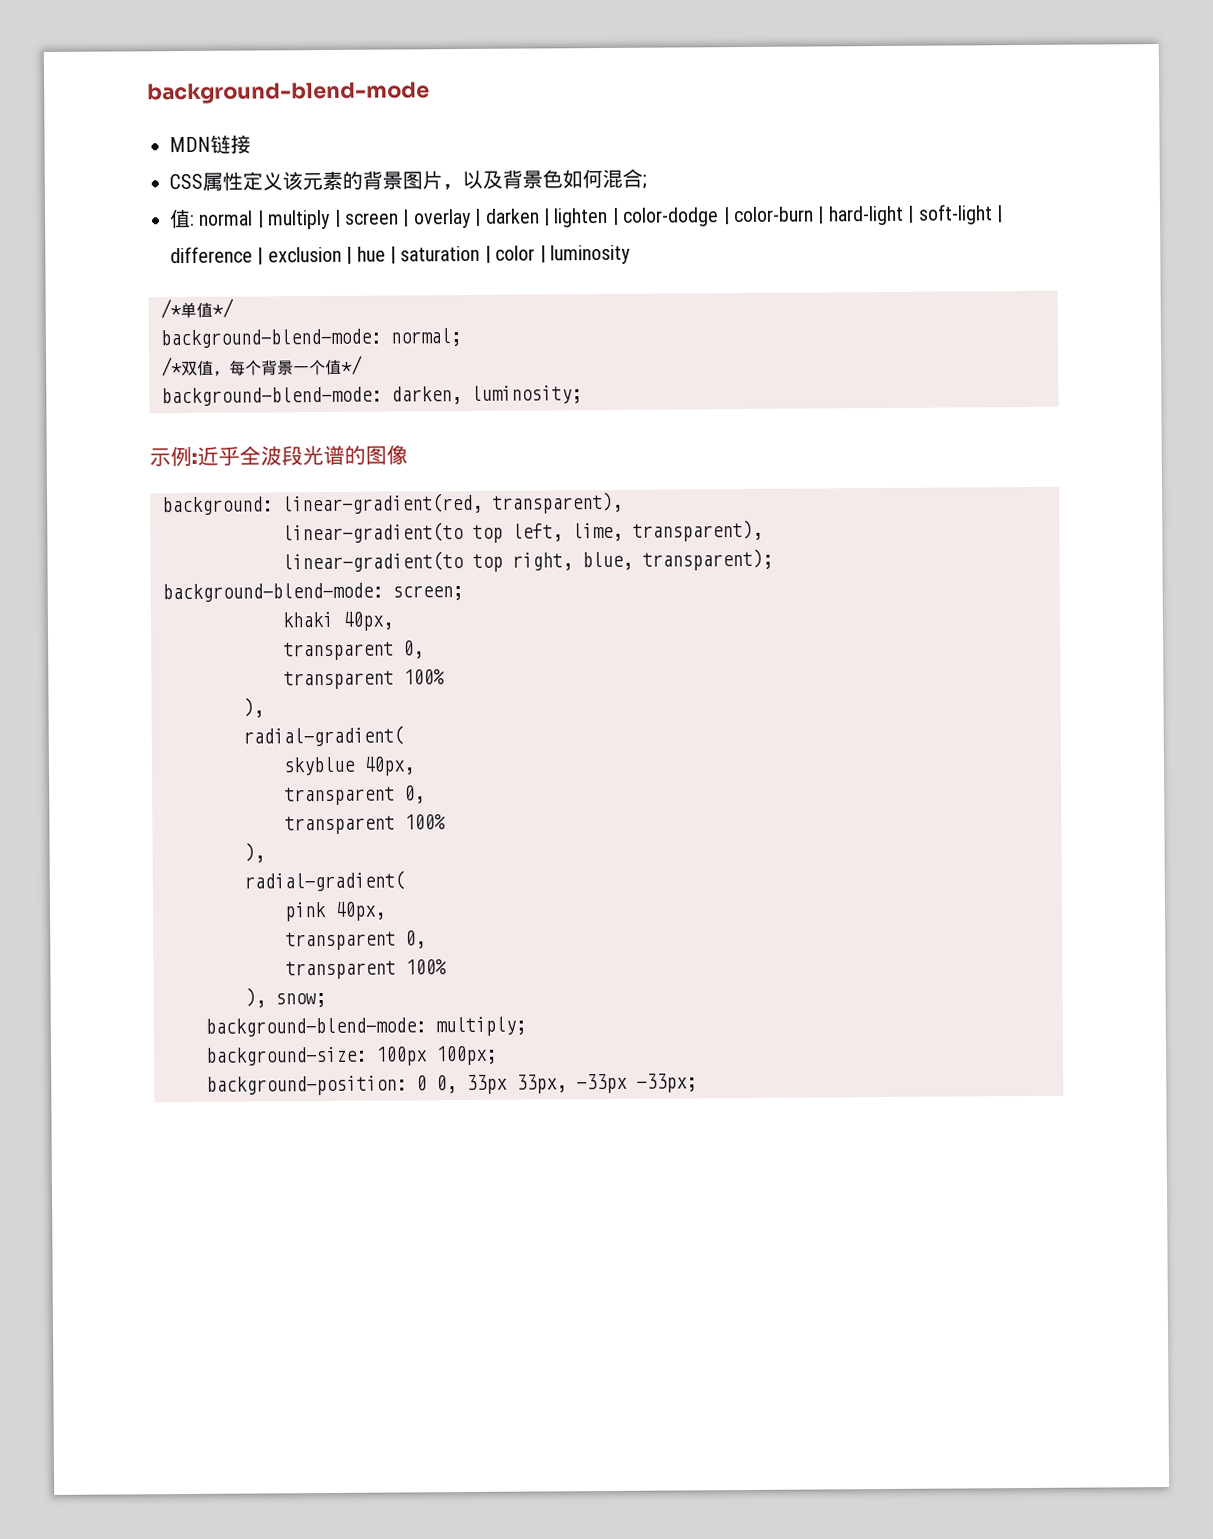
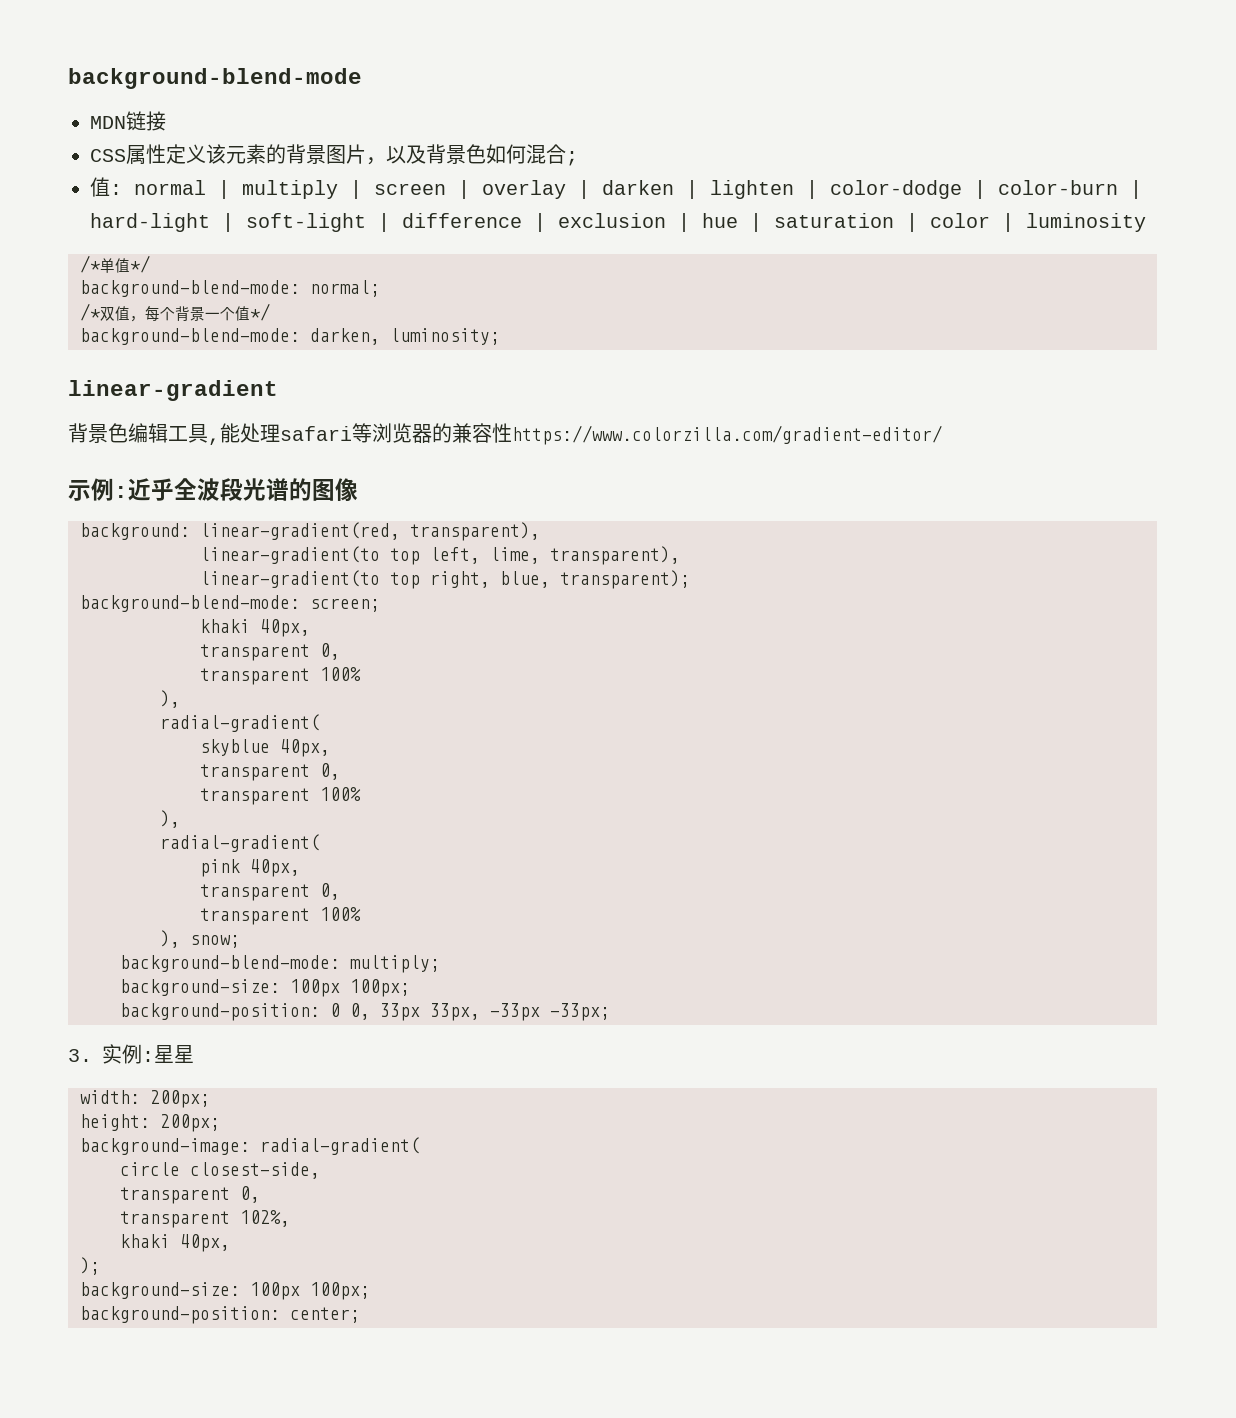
(582, 394) none -> [68,380,278,401] [68,423,942,445] // linear-gradient // 背景色编辑工具,能处理safari等浏览器的兼容性https://www.colorzilla.com/gradient-editor/
(697, 1083) none -> [68,1044,194,1064] [80,1090,210,1108] [80,1114,220,1132] [80,1137,420,1155] [120,1162,320,1179] [120,1186,260,1204] [120,1210,290,1228] [120,1234,230,1252] [80,1257,100,1275] [80,1282,370,1300] [80,1306,360,1324] // 3.实例:星星 // width: 200px; // height: 200px; // background-image: radial-gradient( // circle closest-side, // transparent 0, // transparent 102%, // khaki 40px, // ); // background-size: 100px 100px; // background-position: center;

